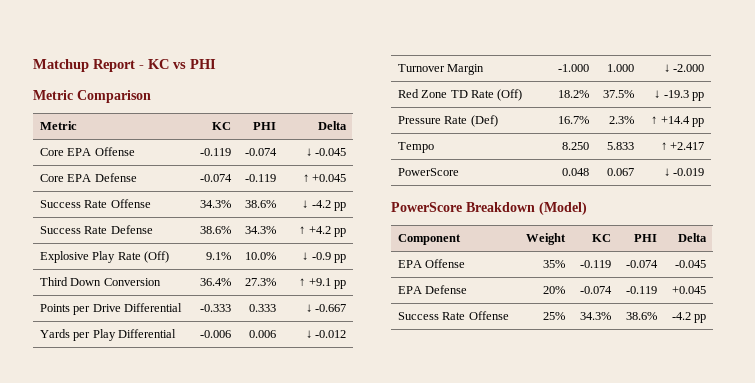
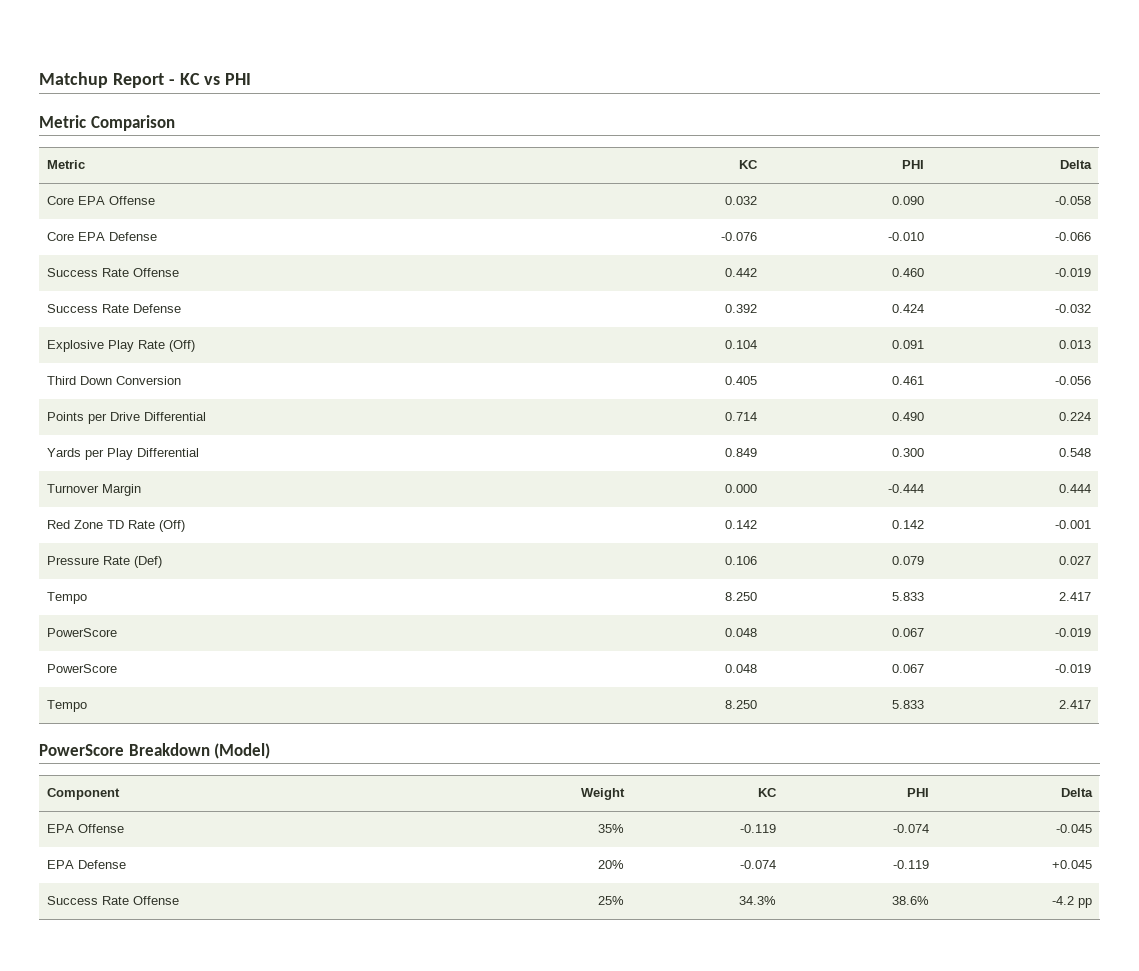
[200,148,232,156] [245,148,278,156] [305,148,347,156] -0.119 | -0.074 | ↓ -0.045 -> [724,196,757,205] [891,196,924,205] [1054,196,1091,205] 0.032 | 0.090 | -0.058
[200,174,233,182] [245,174,277,182] [302,174,347,182] [39,199,151,208] [200,200,232,208] [245,200,277,208] [302,200,347,211] [39,225,153,234] [200,226,232,234] [245,226,277,234] [299,226,347,237] [39,251,169,263] [206,252,232,260] [245,252,277,260] [302,252,347,263] [39,277,161,286] [200,278,232,286] [245,278,277,286] [299,278,347,289] -0.074 | -0.119 | ↑ +0.045 // Success Rate Offense | 34.3% | 38.6% | ↓ -4.2 pp // Success Rate Defense | 38.6% | 34.3% | ↑ +4.2 pp // Explosive Play Rate (Off) | 9.1% | 10.0% | ↓ -0.9 pp // Third Down Conversion | 36.4% | 27.3% | ↑ +9.1 pp -> [720,232,757,241] [887,232,924,241] [1054,232,1091,241] [47,268,180,277] [724,268,757,277] [891,268,924,277] [1054,268,1091,277] [47,304,182,313] [724,304,757,313] [891,304,924,313] [1054,304,1091,313] [47,340,196,352] [724,340,757,349] [891,340,924,349] [1058,340,1091,349] [47,376,182,385] [724,376,757,385] [891,376,924,385] [1054,376,1091,385] -0.076 | -0.010 | -0.066 // Success Rate Offense | 0.442 | 0.460 | -0.019 // Success Rate Defense | 0.392 | 0.424 | -0.032 // Explosive Play Rate (Off) | 0.104 | 0.091 | 0.013 // Third Down Conversion | 0.405 | 0.461 | -0.056
[200,304,232,312] [249,304,277,312] [305,304,347,312] -0.333 | 0.333 | ↓ -0.667 -> [724,412,757,421] [891,412,924,421] [1058,412,1091,421] 0.714 | 0.490 | 0.224
[200,330,232,338] [249,330,277,338] [305,330,347,338] [397,64,485,75] [558,64,590,72] [607,64,635,72] [663,64,705,72] -0.006 | 0.006 | ↓ -0.012 // Turnover Margin | -1.000 | 1.000 | ↓ -2.000 -> [724,448,757,457] [891,448,924,457] [1058,448,1091,457] [47,484,142,496] [724,484,757,493] [887,484,924,493] [1058,484,1091,493] 0.849 | 0.300 | 0.548 // Turnover Margin | 0.000 | -0.444 | 0.444
[558,90,590,98] [603,90,635,98] [654,90,705,101] [397,115,498,127] [558,116,590,124] [609,116,635,124] [651,116,705,127] [397,142,434,153] [562,142,590,150] [607,142,635,150] [660,142,705,150] [397,168,459,176] [562,168,590,176] [607,168,635,176] [663,168,705,176] 18.2% | 37.5% | ↓ -19.3 pp // Pressure Rate (Def) | 16.7% | 2.3% | ↑ +14.4 pp // Tempo | 8.250 | 5.833 | ↑ +2.417 // PowerScore | 0.048 | 0.067 | ↓ -0.019 -> [724,520,757,529] [891,520,924,529] [1054,520,1091,529] [47,556,163,568] [724,556,757,565] [891,556,924,565] [1058,556,1091,565] [47,592,88,604] [724,592,757,601] [891,592,924,601] [1058,592,1091,601] [47,628,118,637] [724,628,757,637] [891,628,924,637] [1054,628,1091,637] [47,664,118,673] [724,664,757,673] [891,664,924,673] [1054,664,1091,673] [47,700,88,712] [724,700,757,709] [891,700,924,709] [1058,700,1091,709] 0.142 | 0.142 | -0.001 // Pressure Rate (Def) | 0.106 | 0.079 | 0.027 // Tempo | 8.250 | 5.833 | 2.417 // PowerScore | 0.048 | 0.067 | -0.019 // PowerScore | 0.048 | 0.067 | -0.019 // Tempo | 8.250 | 5.833 | 2.417

